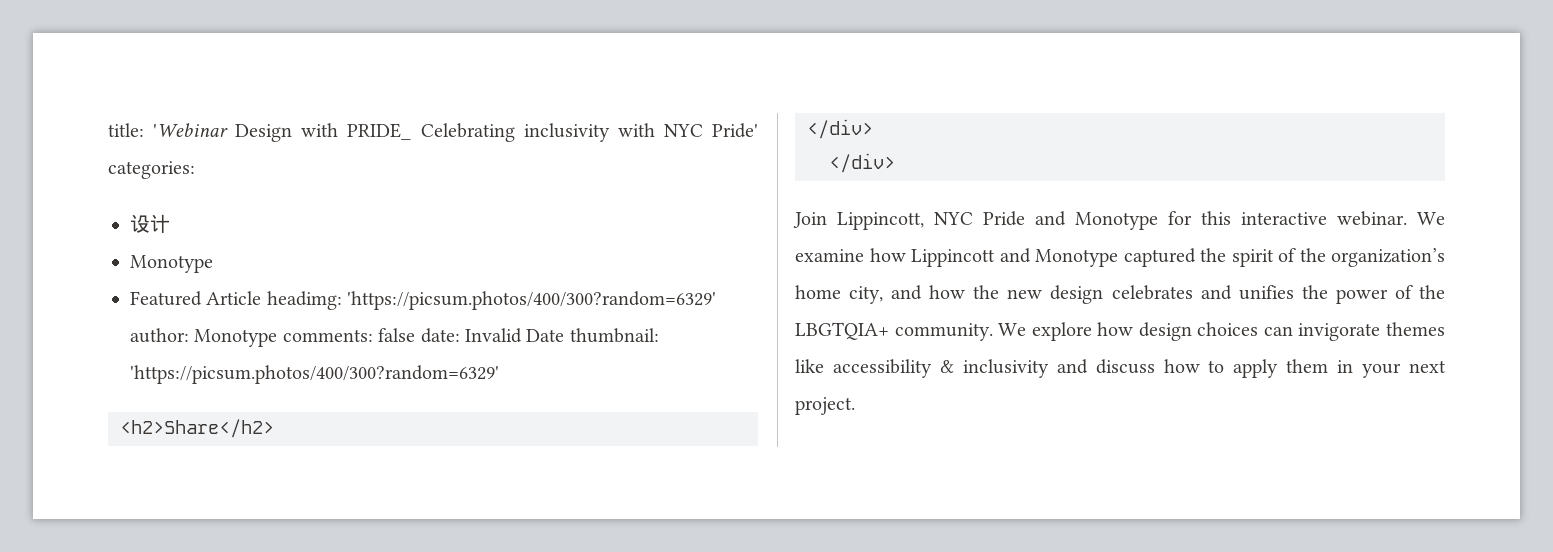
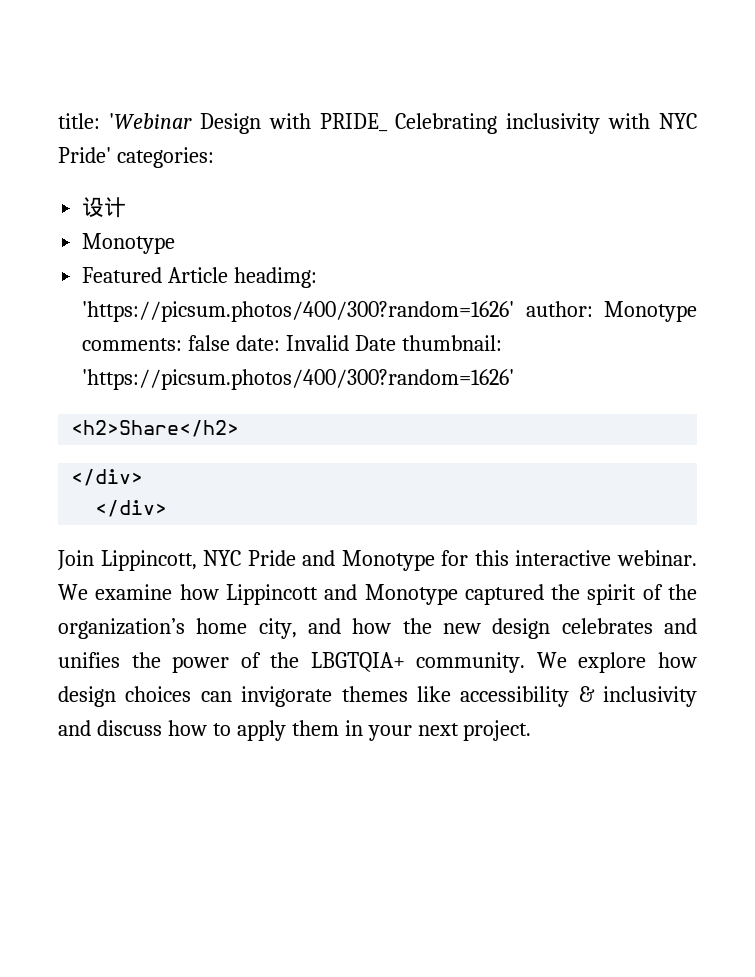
[347,291,717,310] 'https://picsum.photos/400/300?random=6329' -> [82,301,515,322] 'https://picsum.photos/400/300?random=1626'
[130,365,499,384] 'https://picsum.photos/400/300?random=6329' -> [82,369,515,390] 'https://picsum.photos/400/300?random=1626'

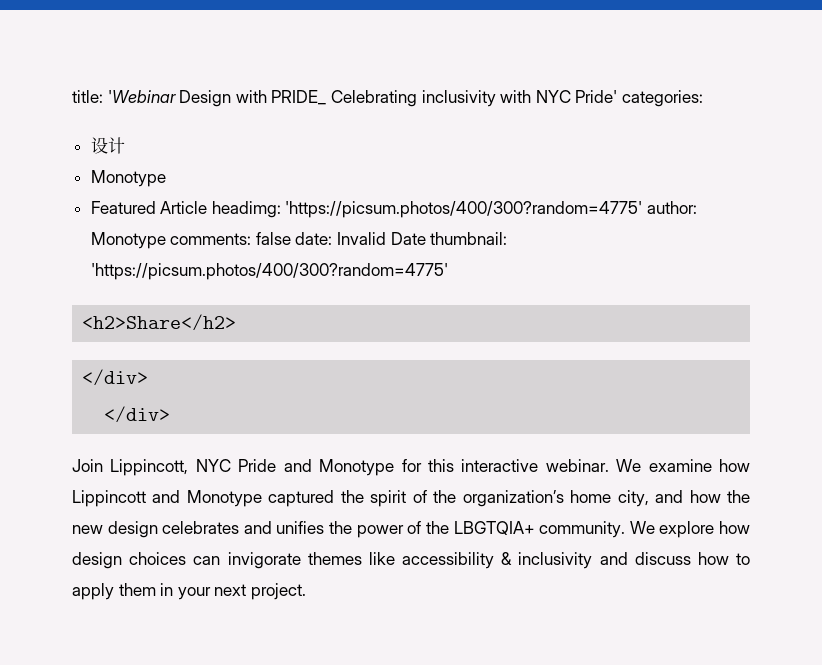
[82,301,515,322] 'https://picsum.photos/400/300?random=1626' -> [285,201,643,218] 'https://picsum.photos/400/300?random=4775'
[82,369,515,390] 'https://picsum.photos/400/300?random=1626' -> [90,263,448,280] 'https://picsum.photos/400/300?random=4775'

